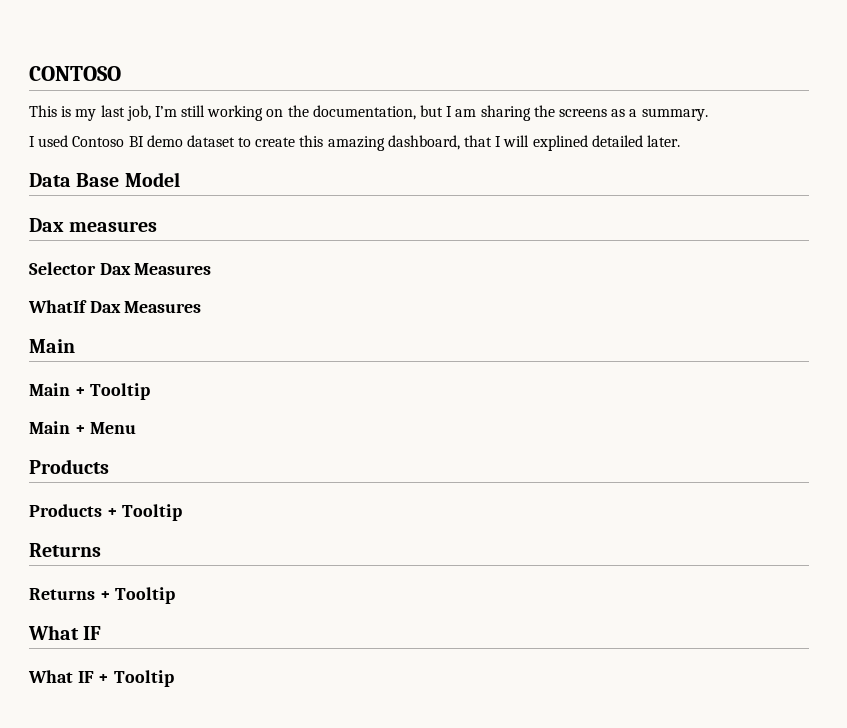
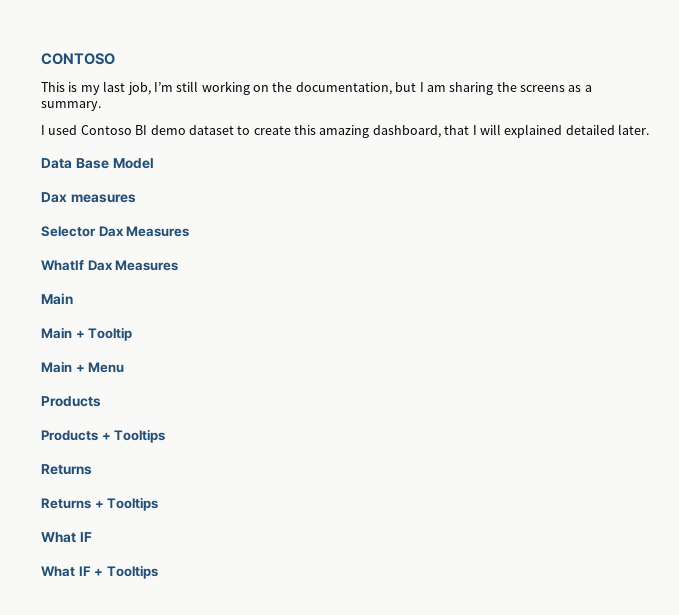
[532,135,588,151] explined -> [504,124,563,138] explained
[122,504,183,521] Tooltip -> [114,429,166,443] Tooltips
[115,587,176,604] Tooltip -> [107,497,159,511] Tooltips
[114,670,175,687] Tooltip -> [106,565,158,579] Tooltips

